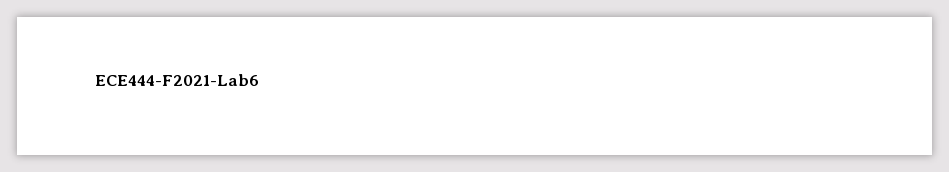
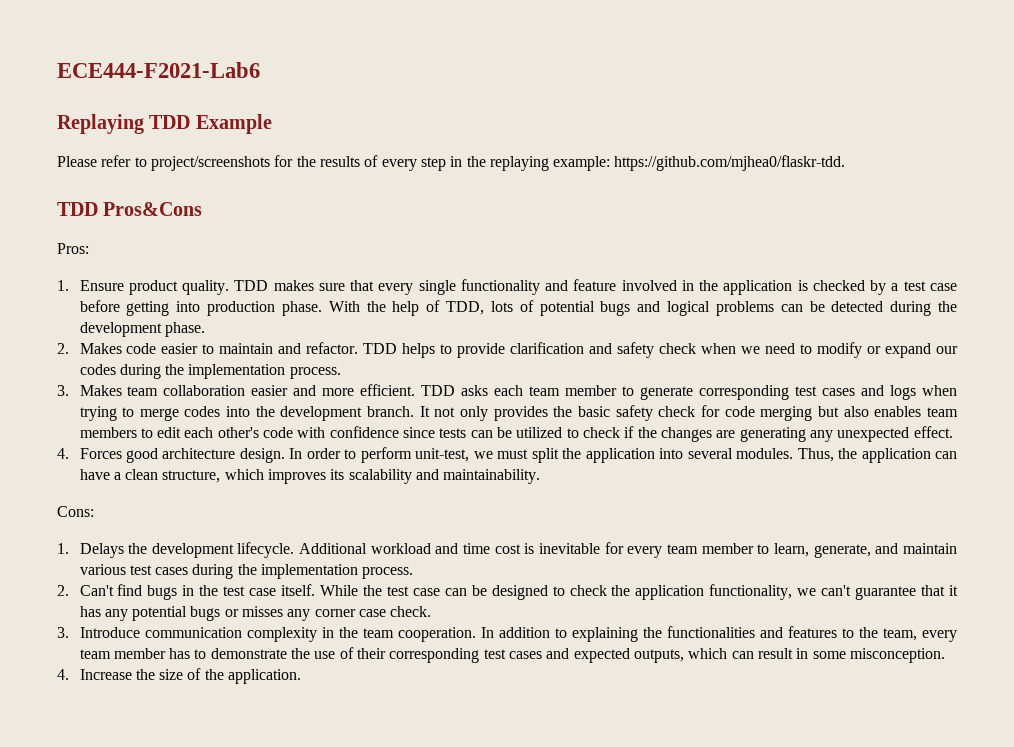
(259, 80) none -> [57,114,272,134] [57,155,846,171] [57,202,203,216] [57,243,89,254] [57,279,958,295] [79,300,958,316] [79,322,205,337] [57,342,958,358] [79,364,341,379] [57,384,958,400] [79,405,959,421] [79,426,953,442] [57,447,958,463] [79,469,541,484] [57,506,94,517] [57,542,957,558] [79,564,414,579] [57,584,959,600] [79,606,432,621] [57,626,958,642] [79,647,945,663] [57,668,302,684] // Replaying TDD Example // Please refer to project/screenshots for the results of every step in the replaying example: https://github.com/mjhea0/flaskr-tdd. // TDD Pros&Cons // Pros: // 1. Ensure product quality. TDD makes sure that every single functionality and feature involved in the application is checked by a test case before getting into production phase. With the help of TDD, lots of potential bugs and logical problems can be detected during the development phase. // 2. Makes code easier to maintain and refactor. TDD helps to provide clarification and safety check when we need to modify or expand our codes during the implementation process. // 3. Makes team collaboration easier and more efficient. TDD asks each team member to generate corresponding test cases and logs when trying to merge codes into the development branch. It not only provides the basic safety check for code merging but also enables team members to edit each other's code with confidence since tests can be utilized to check if the changes are generating any unexpected effect. // 4. Forces good architecture design. In order to perform unit-test, we must split the application into several modules. Thus, the application can have a clean structure, which improves its scalability and maintainability. // Cons: // 1. Delays the development lifecycle. Additional workload and time cost is inevitable for every team member to learn, generate, and maintain various test cases during the implementation process. // 2. Can't find bugs in the test case itself. While the test case can be designed to check the application functionality, we can't guarantee that it has any potential bugs or misses any corner case check. // 3. Introduce communication complexity in the team cooperation. In addition to explaining the functionalities and features to the team, every team member has to demonstrate the use of their corresponding test cases and expected outputs, which can result in some misconception. // 4. Increase the size of the application.

